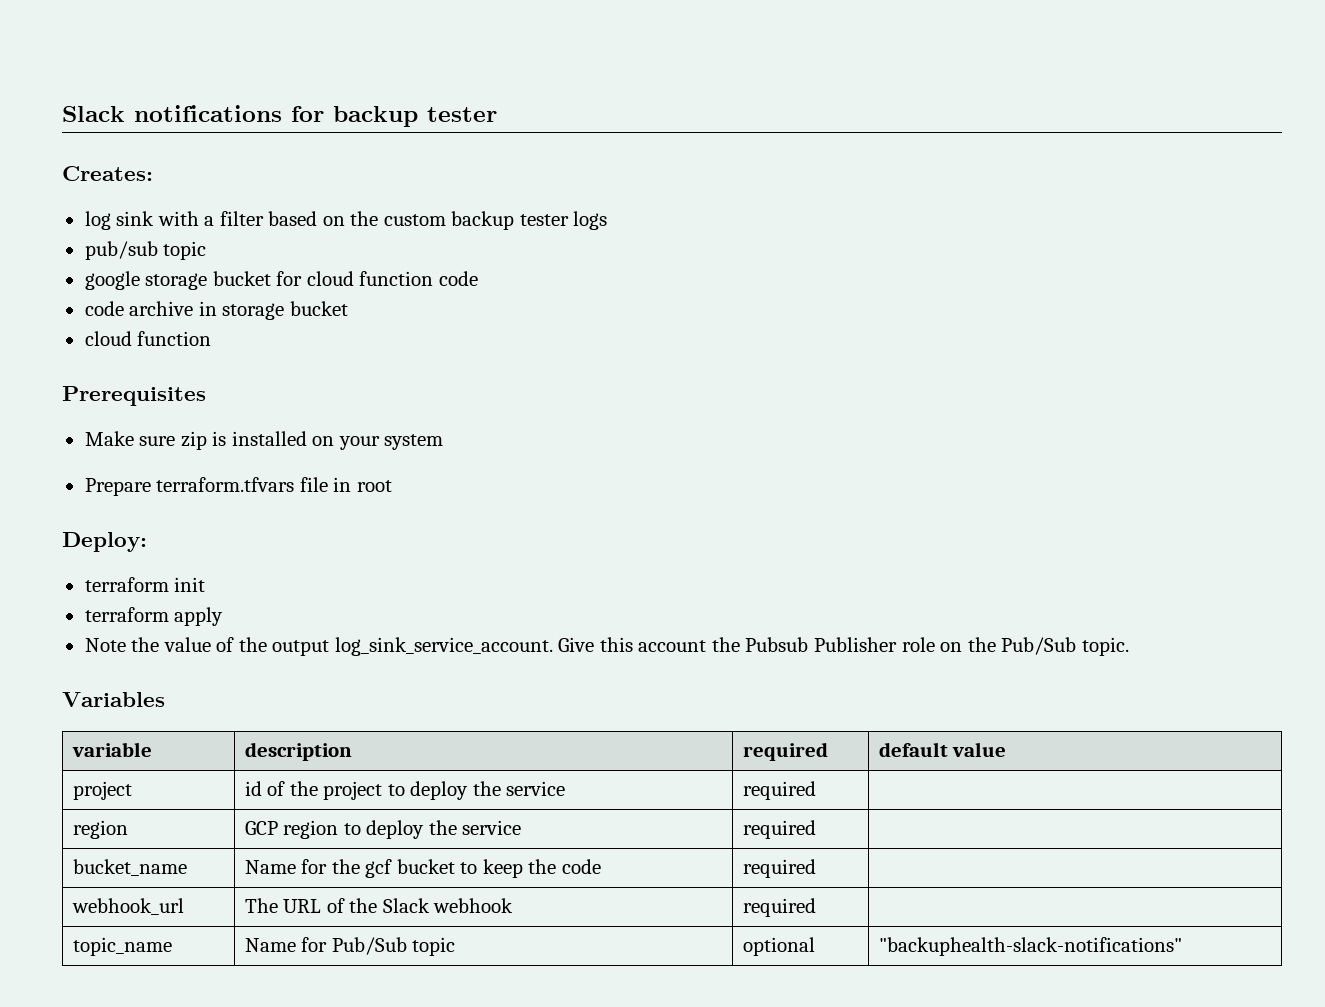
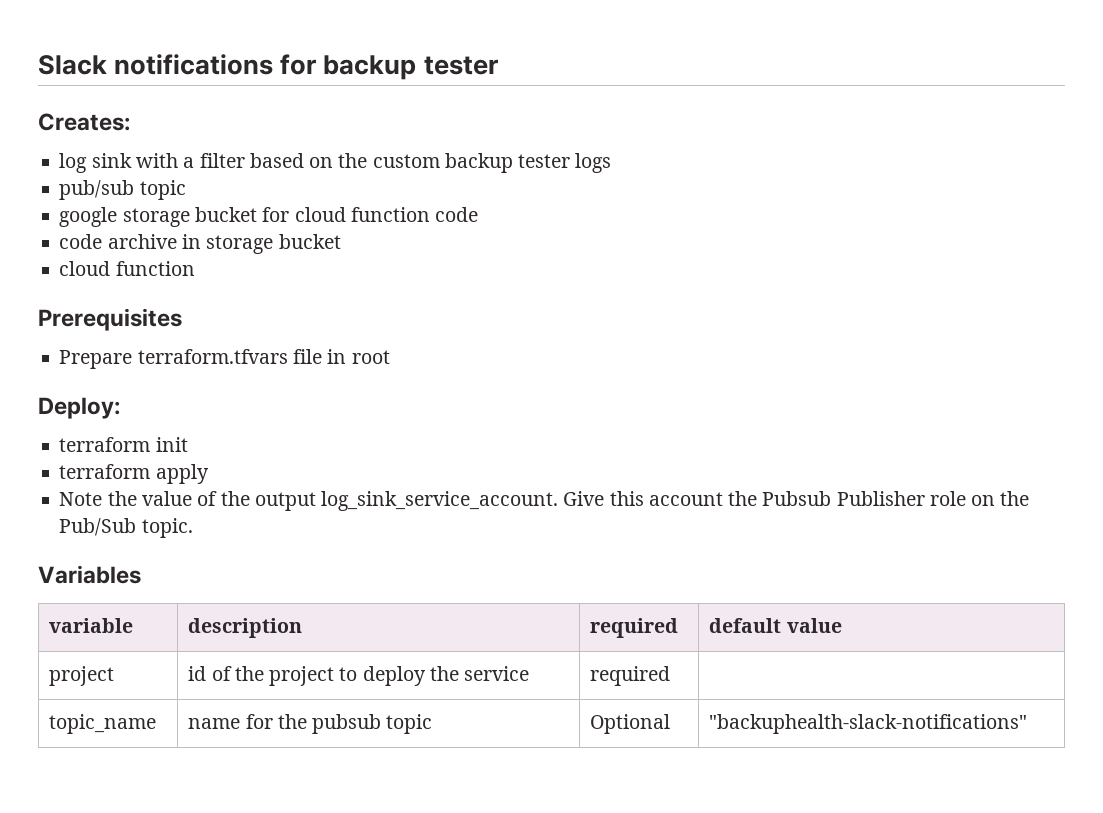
[84,431,444,450] // Make sure zip is installed on your system -> (182, 319) none
[72,820,128,839] [244,820,522,839] [742,820,816,839] [72,859,187,876] [244,859,601,878] [742,859,816,878] [71,898,184,915] [244,898,514,913] [742,898,816,917] [72,937,172,956] [244,937,407,955] region | GCP region to deploy the service | required | // bucket_name | Name for the gcf bucket to keep the code | required | // webhook_url | The URL of the Slack webhook | required | // topic_name | Name for Pub/Sub -> [49,714,157,734] [188,714,382,734] topic_name | name for the pubsub
[742,937,815,956] optional -> [590,714,671,734] Optional

